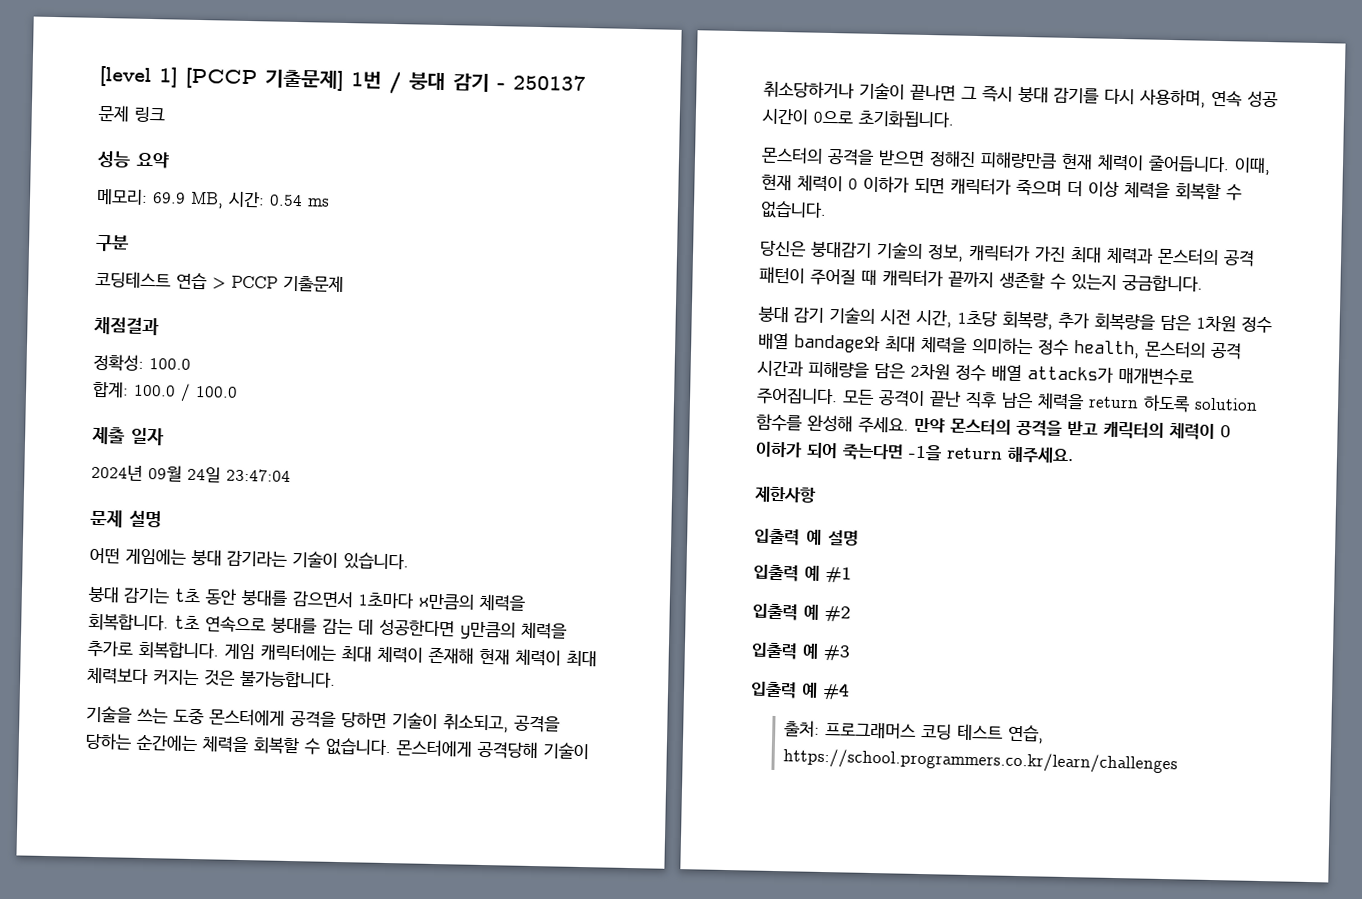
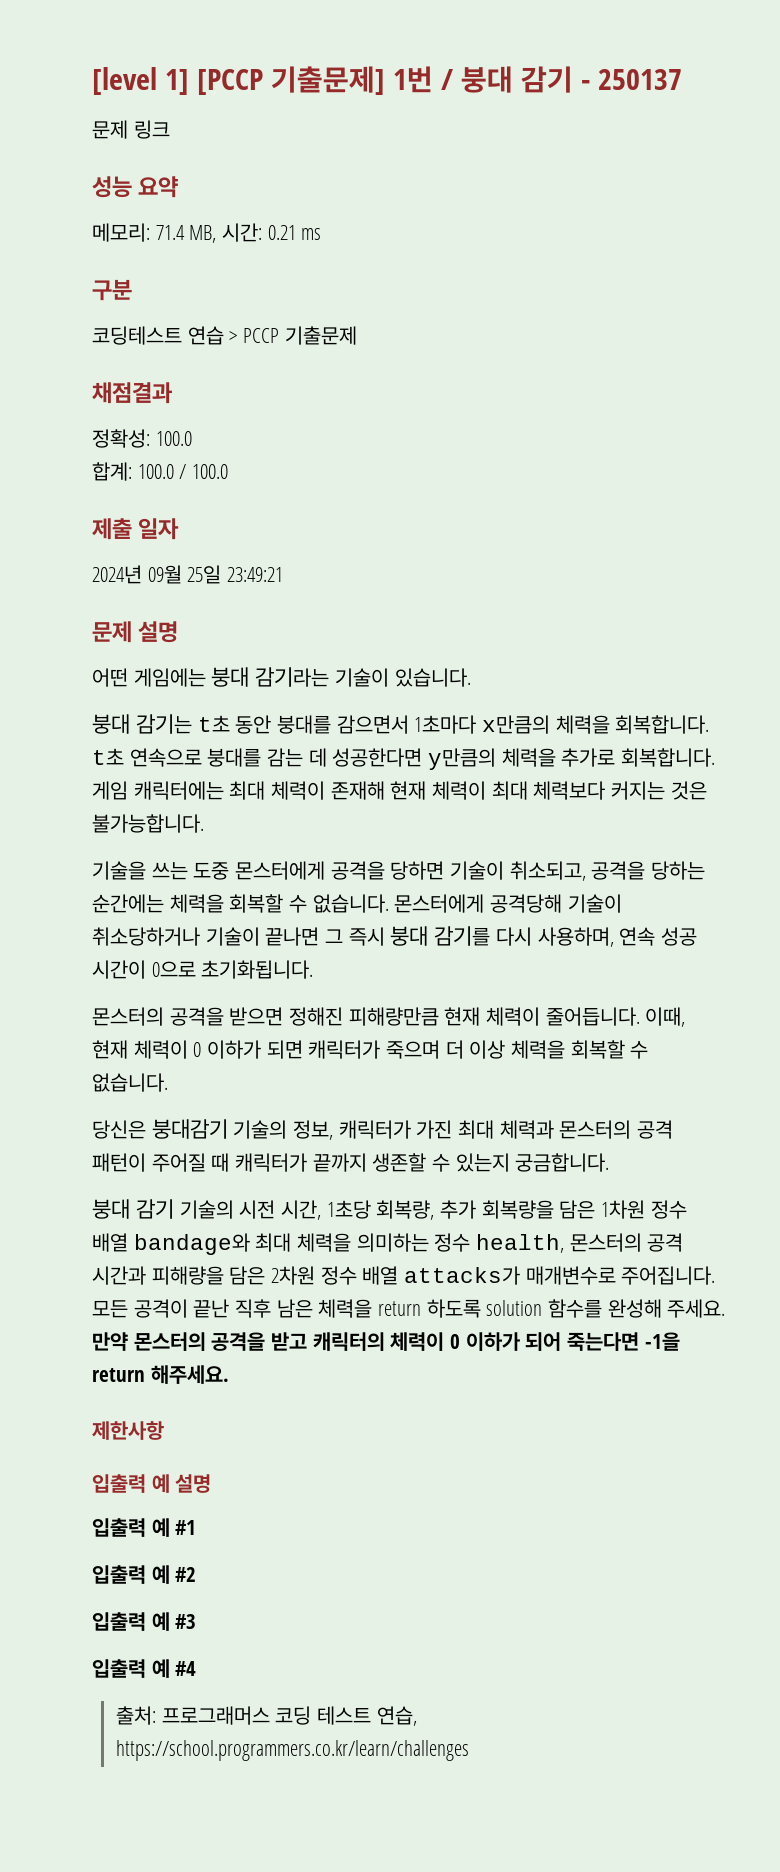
[152,192,186,204] 69.9 -> [155,225,185,240] 71.4
[269,194,303,207] 0.54 -> [267,225,296,240] 0.21
[187,466,291,483] 24일 23:47:04 -> [187,565,284,584] 25일 23:49:21

